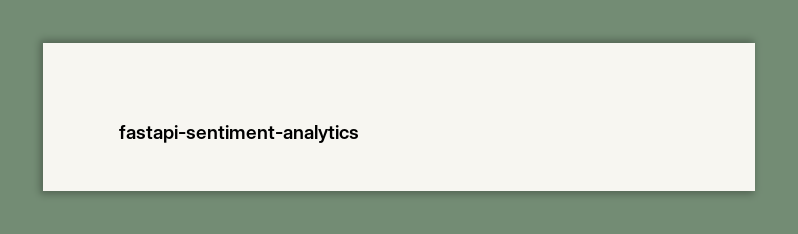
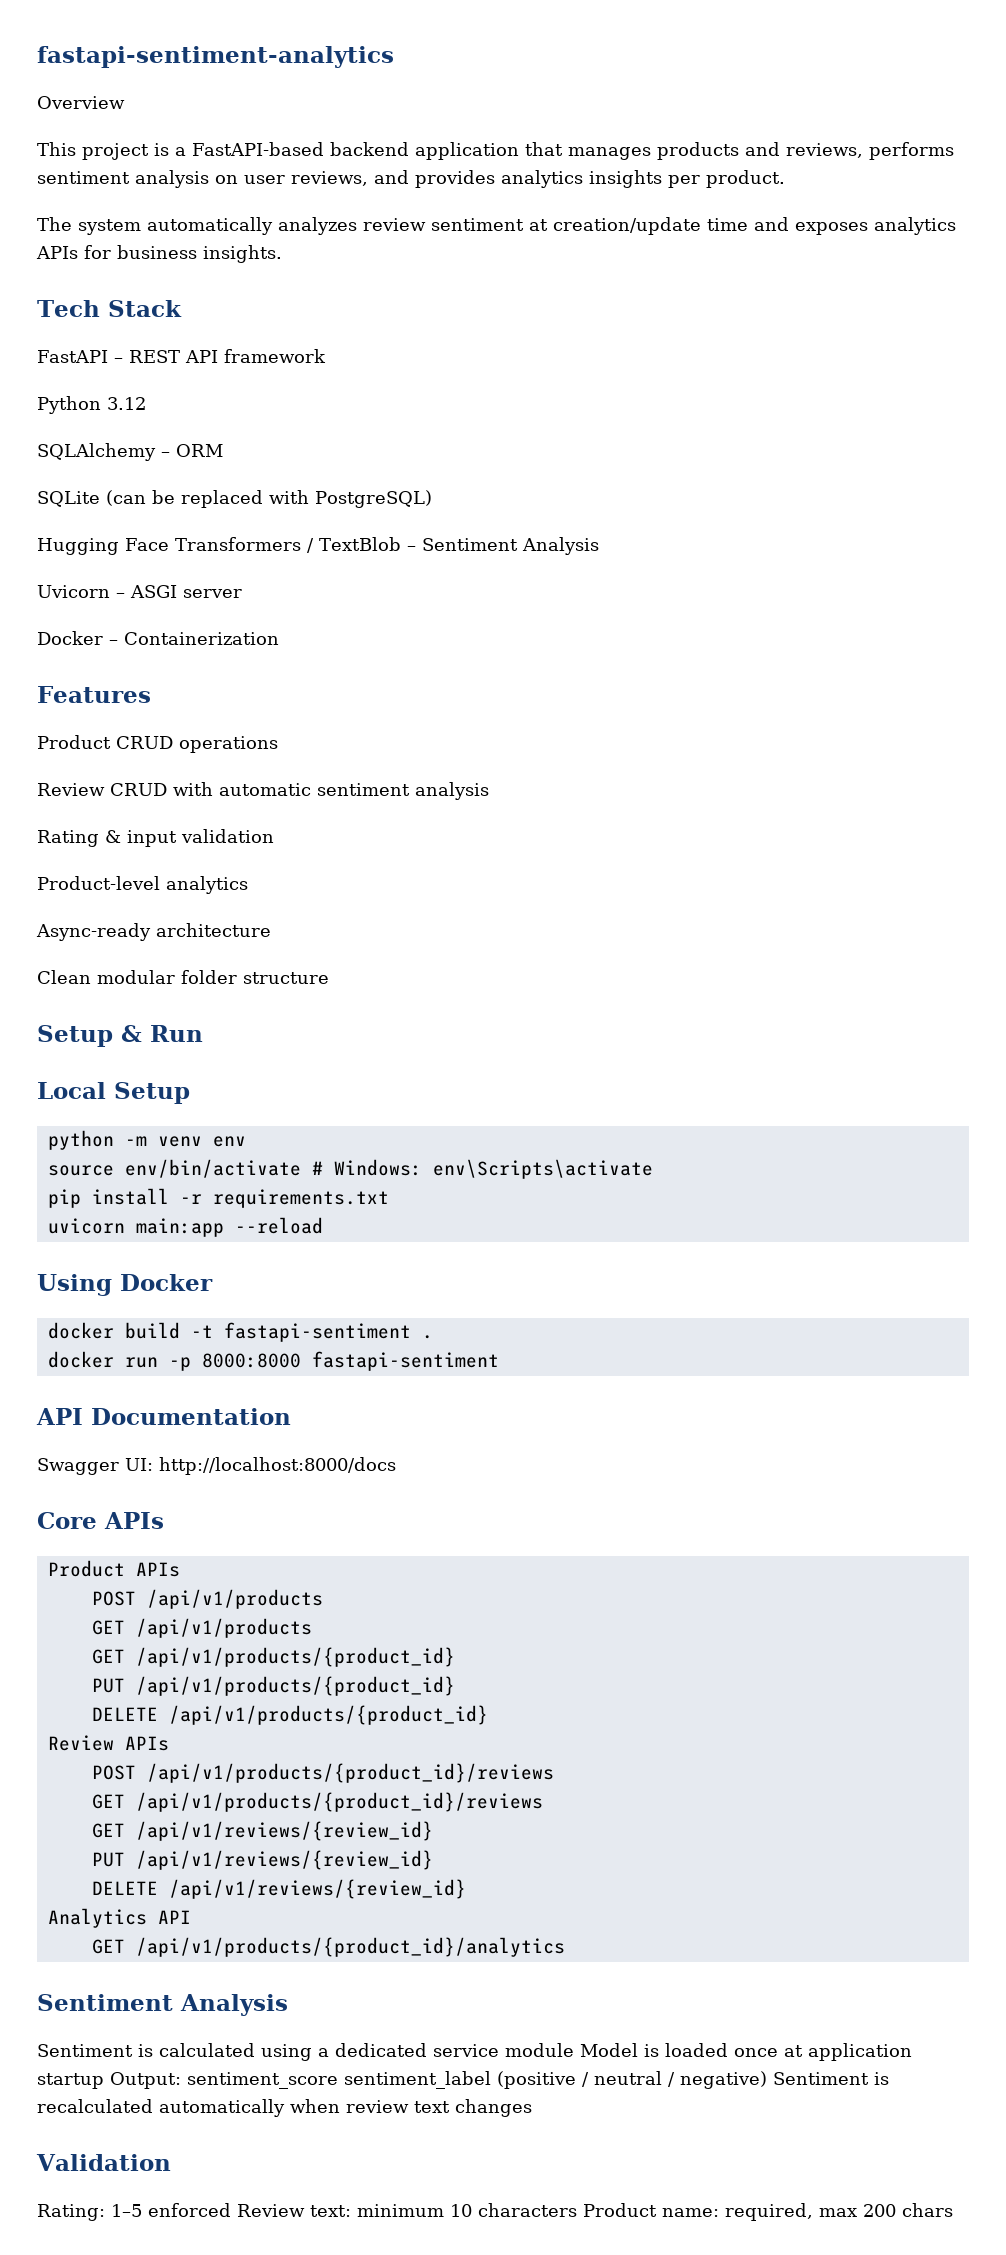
(359, 134) none -> [37,96,125,109] [37,142,954,160] [37,170,785,188] [37,217,956,235] [36,245,282,263] [37,300,182,317] [37,349,326,363] [37,396,146,414] [37,443,223,461] [37,490,432,508] [37,537,599,555] [37,585,242,598] [37,631,279,645] [37,686,151,703] [37,735,278,753] [37,782,489,800] [37,829,274,847] [37,876,248,894] [36,923,271,941] [37,970,329,984] [37,1025,203,1047] [37,1082,190,1104] [47,1130,246,1150] [47,1159,653,1179] [47,1188,389,1208] [47,1217,323,1237] [37,1274,213,1296] [47,1322,433,1342] [47,1351,499,1371] [36,1408,291,1425] [37,1457,396,1475] [37,1512,164,1529] [47,1560,180,1577] [91,1589,323,1609] [91,1618,312,1638] [91,1647,455,1667] [91,1676,455,1696] [91,1705,488,1725] [47,1735,169,1751] [91,1763,554,1783] [91,1792,543,1812] [91,1821,433,1841] [91,1850,433,1870] [91,1879,466,1899] [47,1908,191,1928] [91,1937,565,1957] [37,1994,288,2016] [37,2043,912,2061] [37,2071,889,2089] [37,2099,532,2117] [36,2154,171,2171] [37,2203,953,2221] // Overview // This project is a FastAPI-based backend application that manages products and reviews, performs sentiment analysis on user reviews, and provides analytics insights per product. // The system automatically analyzes review sentiment at creation/update time and exposes analytics APIs for business insights. // Tech Stack // FastAPI – REST API framework // Python 3.12 // SQLAlchemy – ORM // SQLite (can be replaced with PostgreSQL) // Hugging Face Transformers / TextBlob – Sentiment Analysis // Uvicorn – ASGI server // Docker – Containerization // Features // Product CRUD operations // Review CRUD with automatic sentiment analysis // Rating & input validation // Product-level analytics // Async-ready architecture // Clean modular folder structure // Setup & Run // Local Setup // python -m venv env // source env/bin/activate # Windows: env\Scripts\activate // pip install -r requirements.txt // uvicorn main:app --reload // Using Docker // docker build -t fastapi-sentiment . // docker run -p 8000:8000 fastapi-sentiment // API Documentation // Swagger UI: http://localhost:8000/docs // Core APIs // Product APIs // POST /api/v1/products // GET /api/v1/products // GET /api/v1/products/{product_id} // PUT /api/v1/products/{product_id} // DELETE /api/v1/products/{product_id} // Review APIs // POST /api/v1/products/{product_id}/reviews // GET /api/v1/products/{product_id}/reviews // GET /api/v1/reviews/{review_id} // PUT /api/v1/reviews/{review_id} // DELETE /api/v1/reviews/{review_id} // Analytics API // GET /api/v1/products/{product_id}/analytics // Sentiment Analysis // Sentiment is calculated using a dedicated service module Model is loaded once at application startup Output: sentiment_score sentiment_label (positive / neutral / negative) Sentiment is recalculated automatically when review text changes // Validation // Rating: 1–5 enforced Review text: minimum 10 characters Product name: required, max 200 chars

